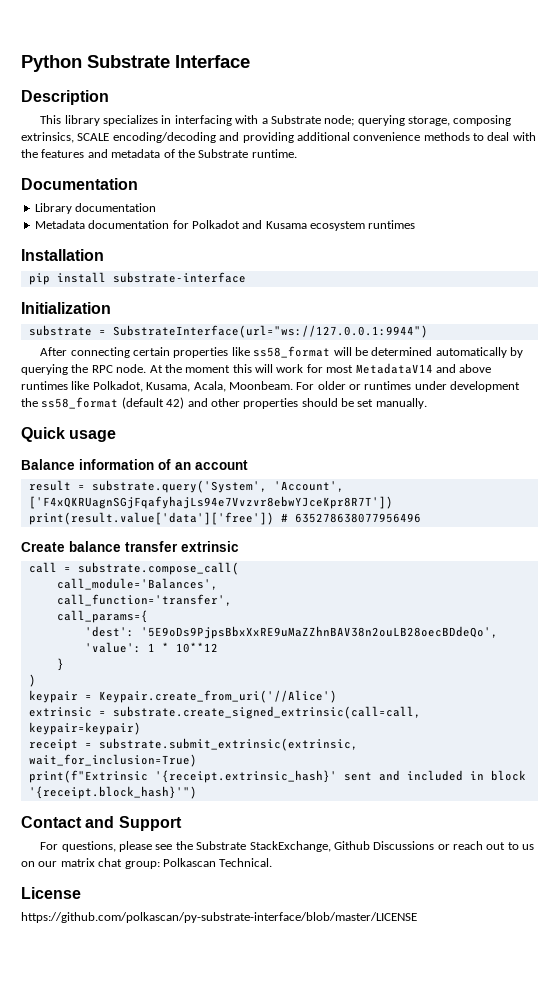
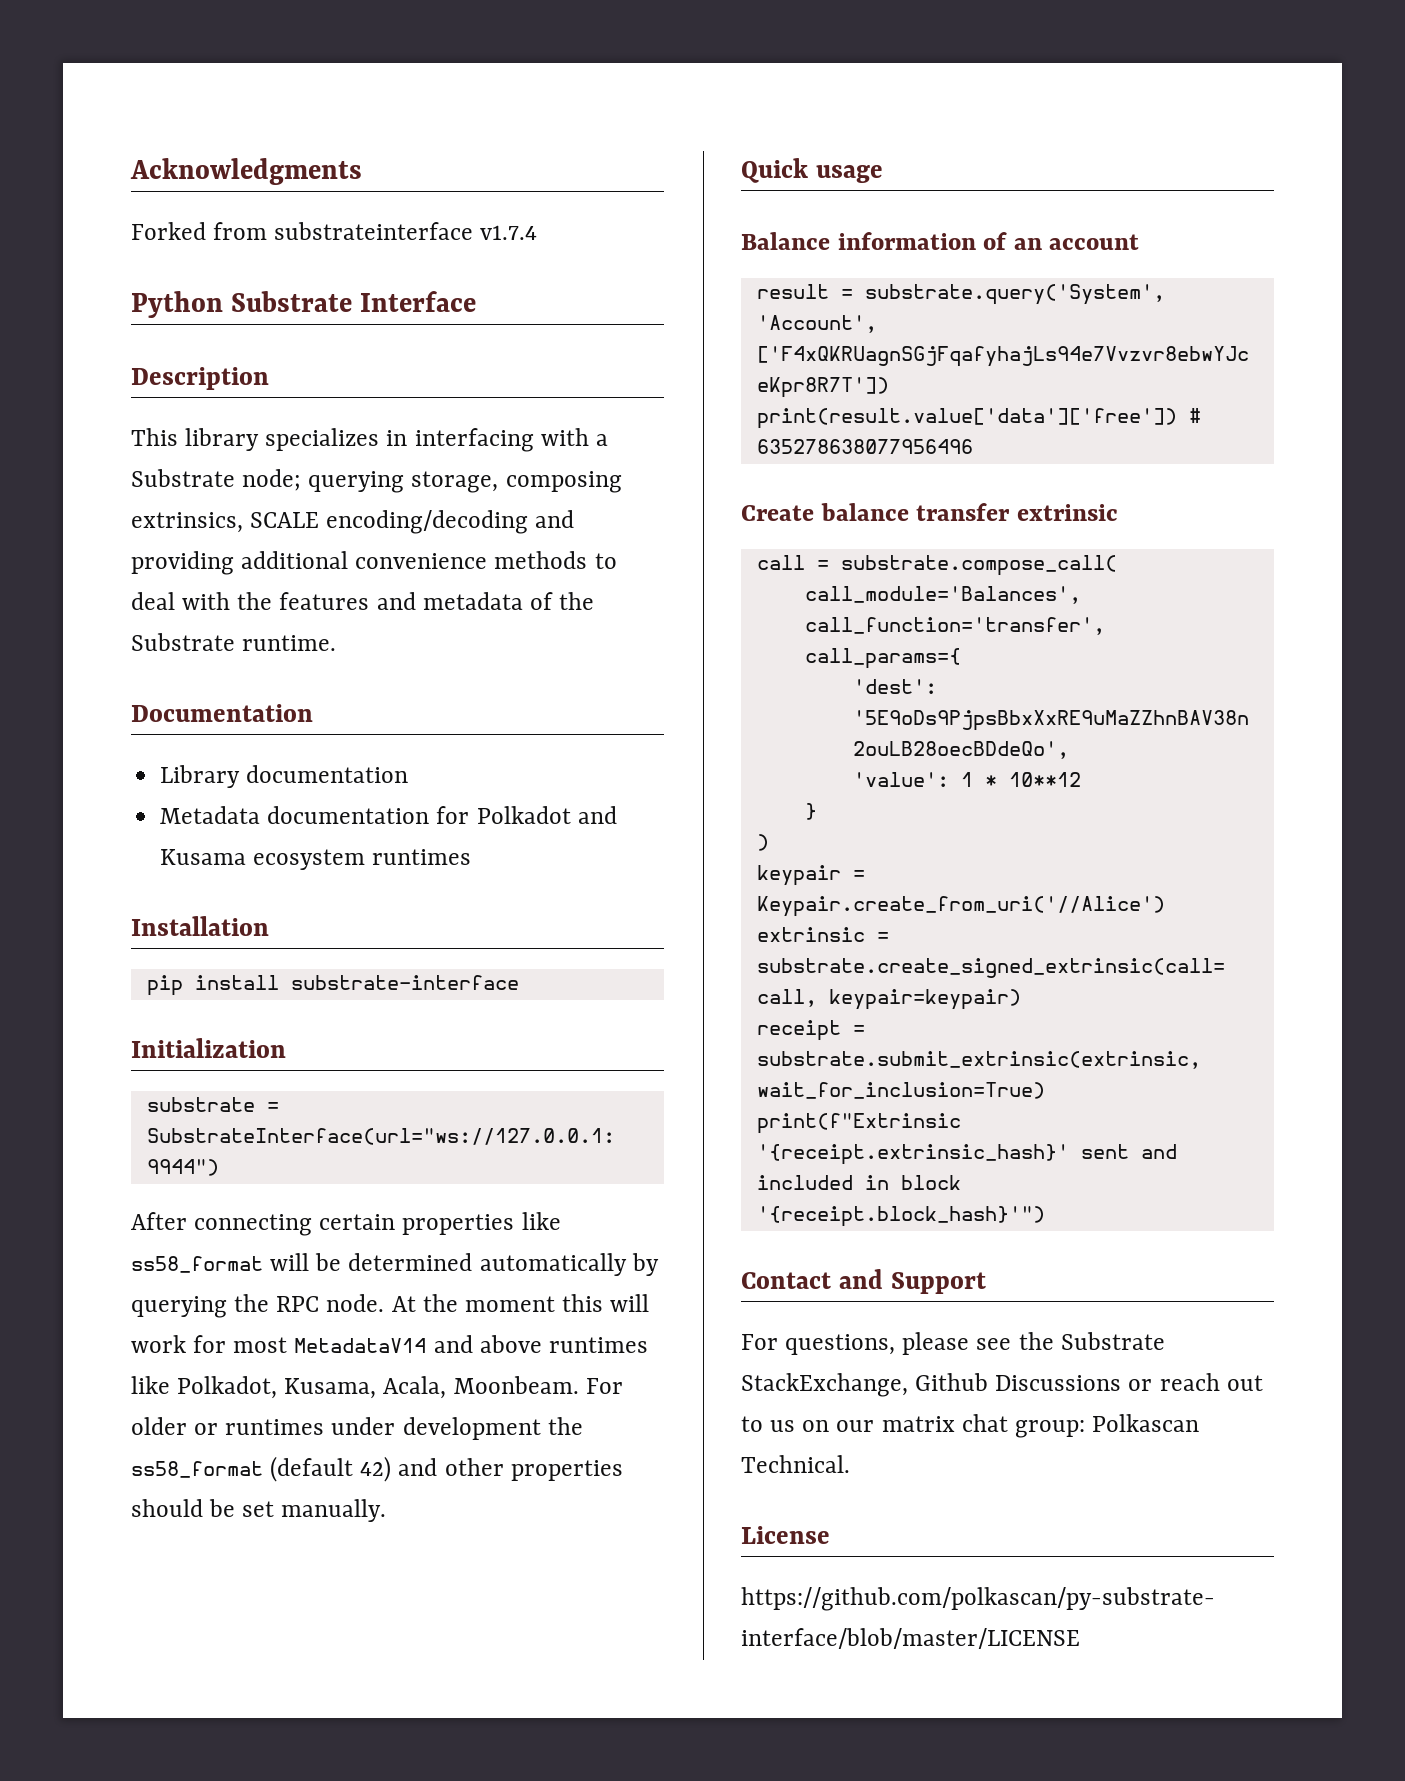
(21, 63) none -> [130,158,362,185] [131,222,538,240] Acknowledgments // Forked from substrateinterface v1.7.4 //

